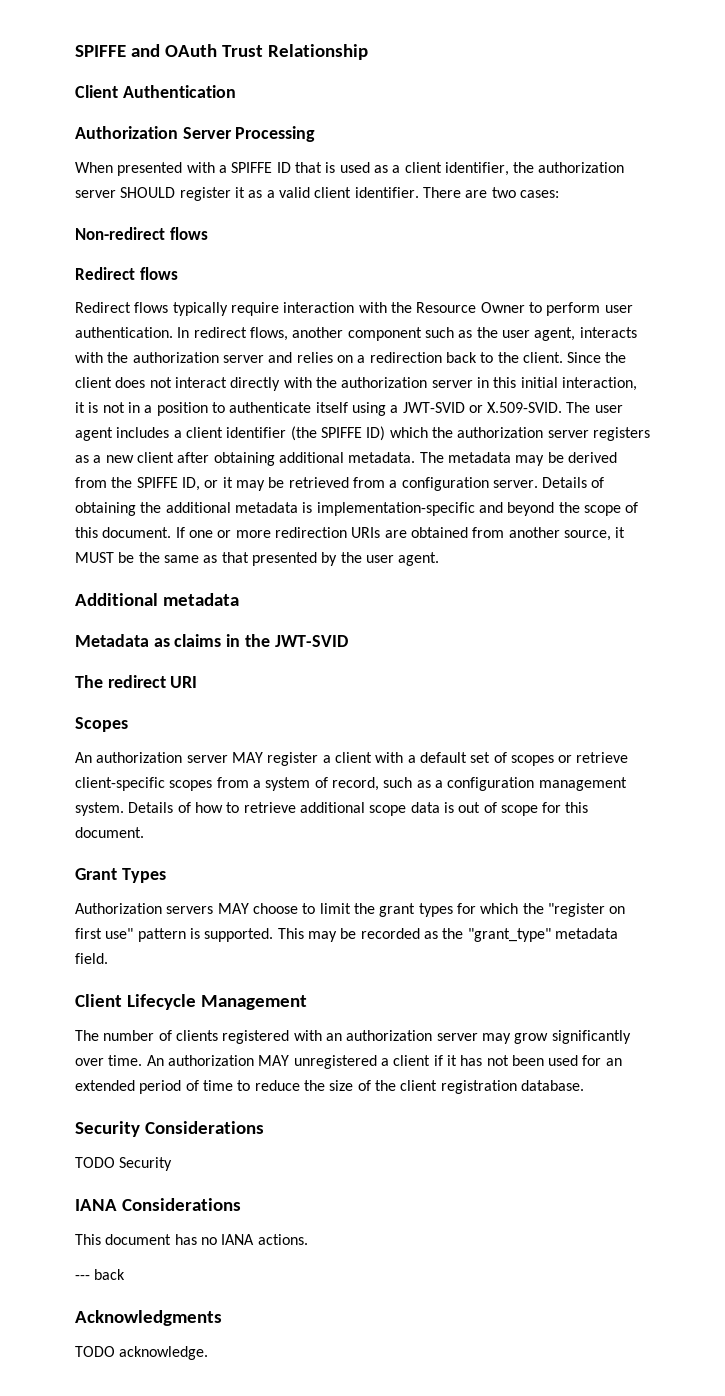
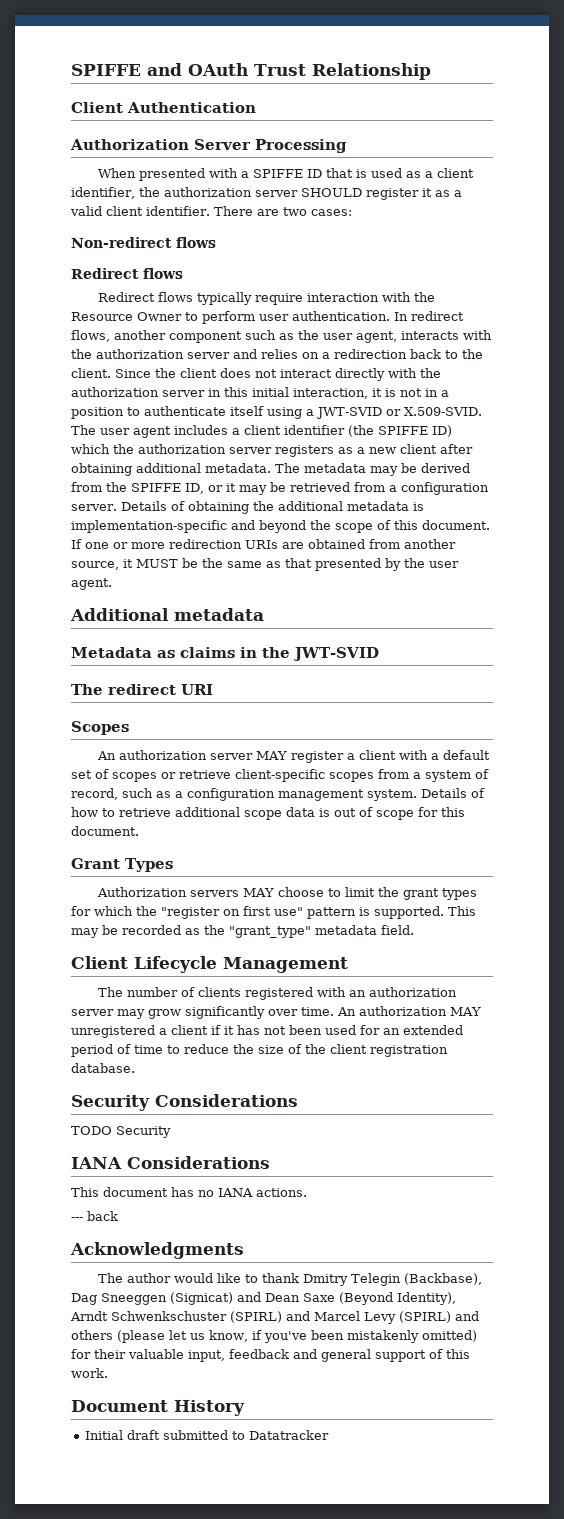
[75,1346,209,1360] TODO acknowledge. -> [98,1273,483,1286] [71,1292,456,1305] [70,1311,479,1324] [71,1330,477,1343] [71,1349,470,1362] [71,1368,108,1378] [71,1400,245,1416] [85,1430,330,1440] The author would like to thank Dmitry Telegin (Backbase), Dag Sneeggen (Signicat) and Dean Saxe (Beyond Identity), Arndt Schwenkschuster (SPIRL) and Marcel Levy (SPIRL) and others (please let us know, if you've been mistakenly omitted) for their valuable input, feedback and general support of this work. // Document History // Initial draft submitted to Datatracker

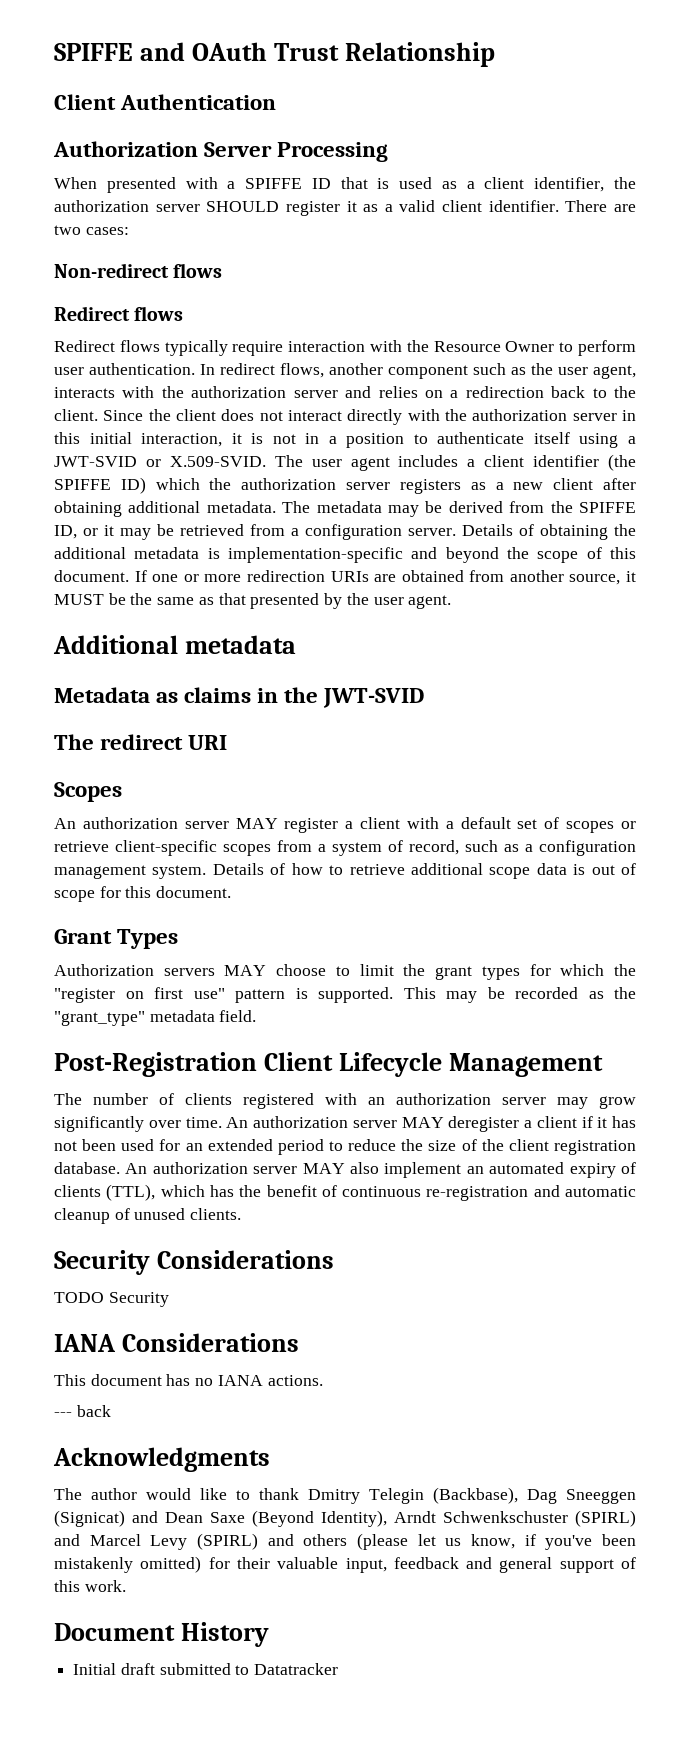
(414, 930) none -> [54,1052,257,1077] Post-Registration
[450,1007,481,1016] [71,1025,155,1038] MAY unregistered -> [352,1116,520,1132] server MAY deregister
[117,1044,163,1054] of time -> (324, 1147) none
(135, 1068) none -> [125,1162,636,1178] [54,1184,636,1201] [54,1208,242,1224] An authorization server MAY also implement an automated expiry of clients (TTL), which has the benefit of continuous re-registration and automatic cleanup of unused clients.

